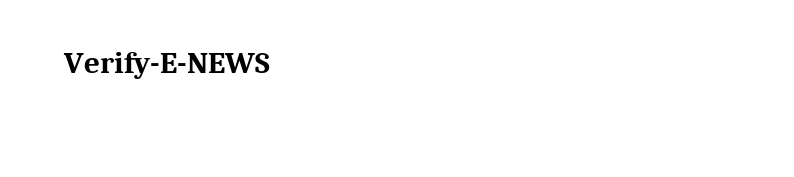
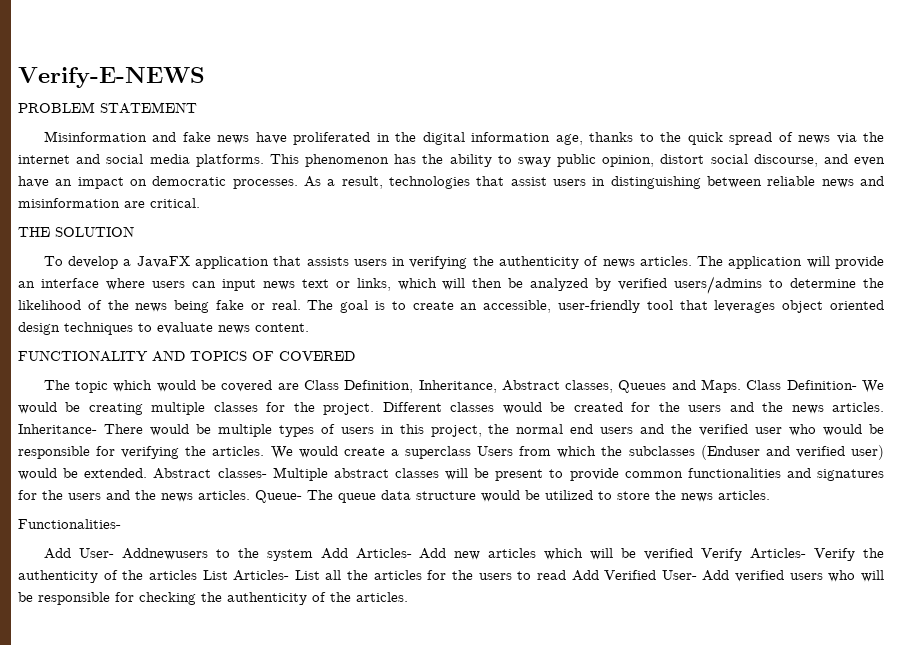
(270, 65) none -> [18,102,197,114] [43,131,884,145] [18,154,885,167] [18,176,885,189] [18,198,200,208] [18,226,134,237] [43,256,885,269] [18,276,885,294] [18,300,884,313] [18,322,309,335] [18,350,355,362] [43,379,885,393] [18,402,885,415] [18,424,885,437] [18,445,884,460] [18,467,884,481] [18,490,770,503] [18,519,121,529] [43,548,884,561] [18,570,884,583] [18,592,408,605] // PROBLEM STATEMENT // Misinformation and fake news have proliferated in the digital information age, thanks to the quick spread of news via the internet and social media platforms. This phenomenon has the ability to sway public opinion, distort social discourse, and even have an impact on democratic processes. As a result, technologies that assist users in distinguishing between reliable news and misinformation are critical. // THE SOLUTION // To develop a JavaFX application that assists users in verifying the authenticity of news articles. The application will provide an interface where users can input news text or links, which will then be analyzed by verified users/admins to determine the likelihood of the news being fake or real. The goal is to create an accessible, user-friendly tool that leverages object oriented design techniques to evaluate news content. // FUNCTIONALITY AND TOPICS OF COVERED // The topic which would be covered are Class Definition, Inheritance, Abstract classes, Queues and Maps. Class Definition- We would be creating multiple classes for the project. Different classes would be created for the users and the news articles. Inheritance- There would be multiple types of users in this project, the normal end users and the verified user who would be responsible for verifying the articles. We would create a superclass Users from which the subclasses (Enduser and verified user) would be extended. Abstract classes- Multiple abstract classes will be present to provide common functionalities and signatures for the users and the news articles. Queue- The queue data structure would be utilized to store the news articles. // Functionalities- // Add User- Addnewusers to the system Add Articles- Add new articles which will be verified Verify Articles- Verify the authenticity of the articles List Articles- List all the articles for the users to read Add Verified User- Add verified users who will be responsible for checking the authenticity of the articles.

